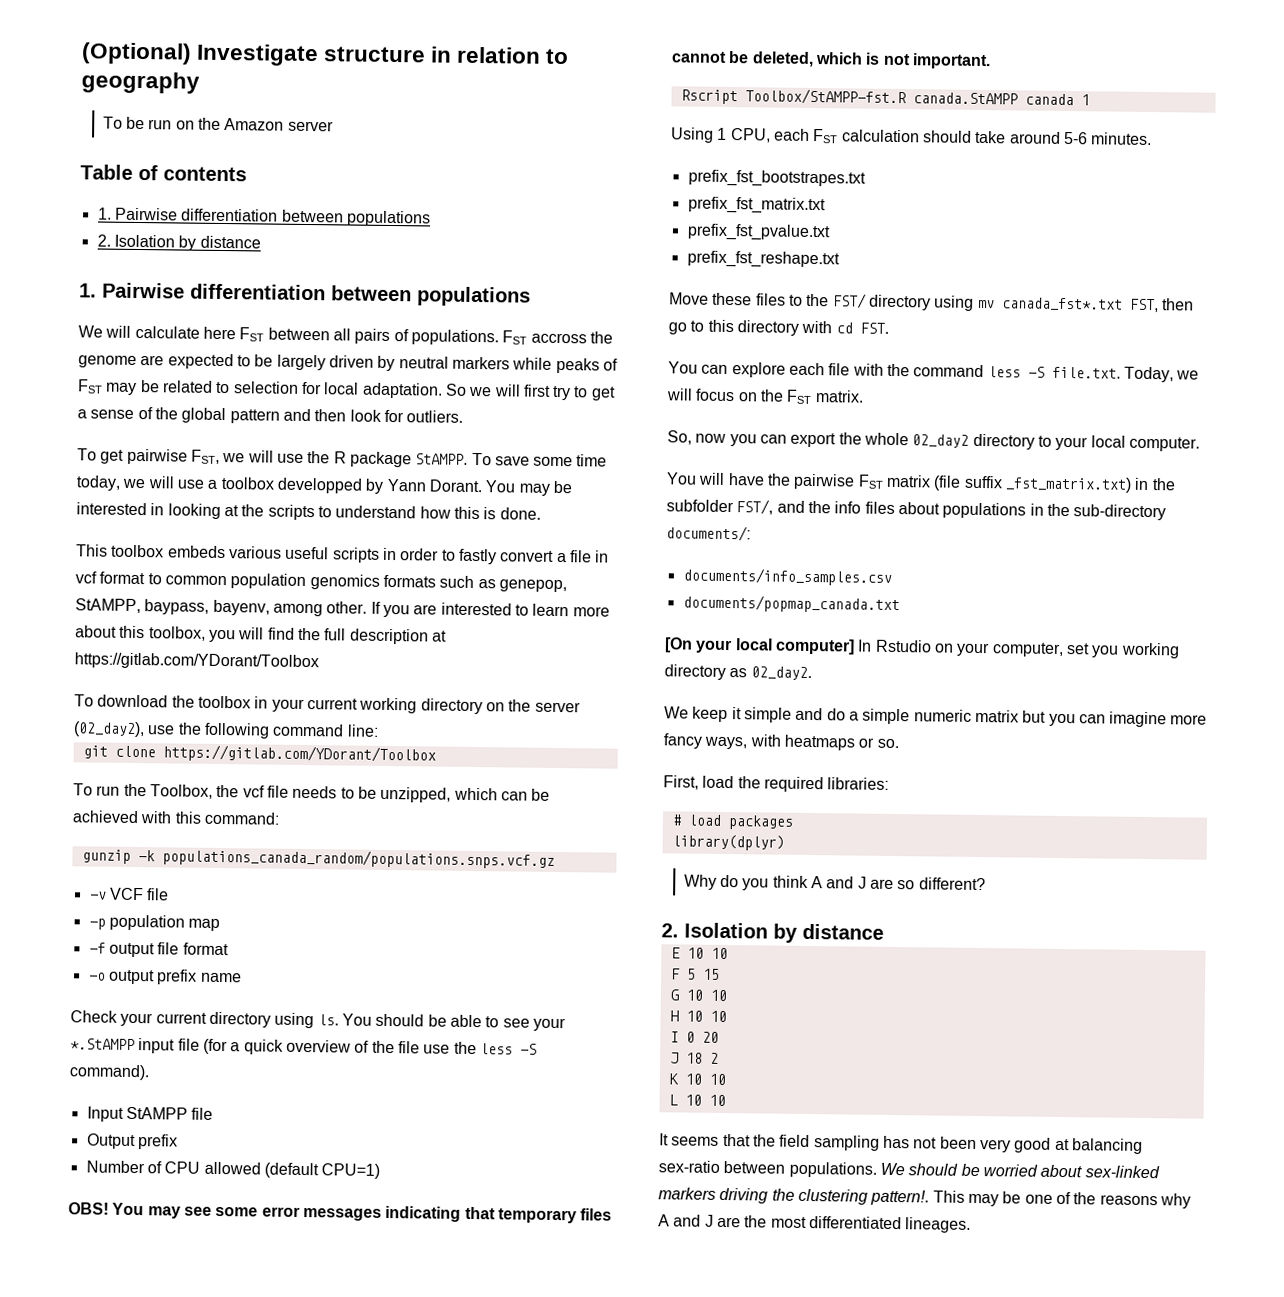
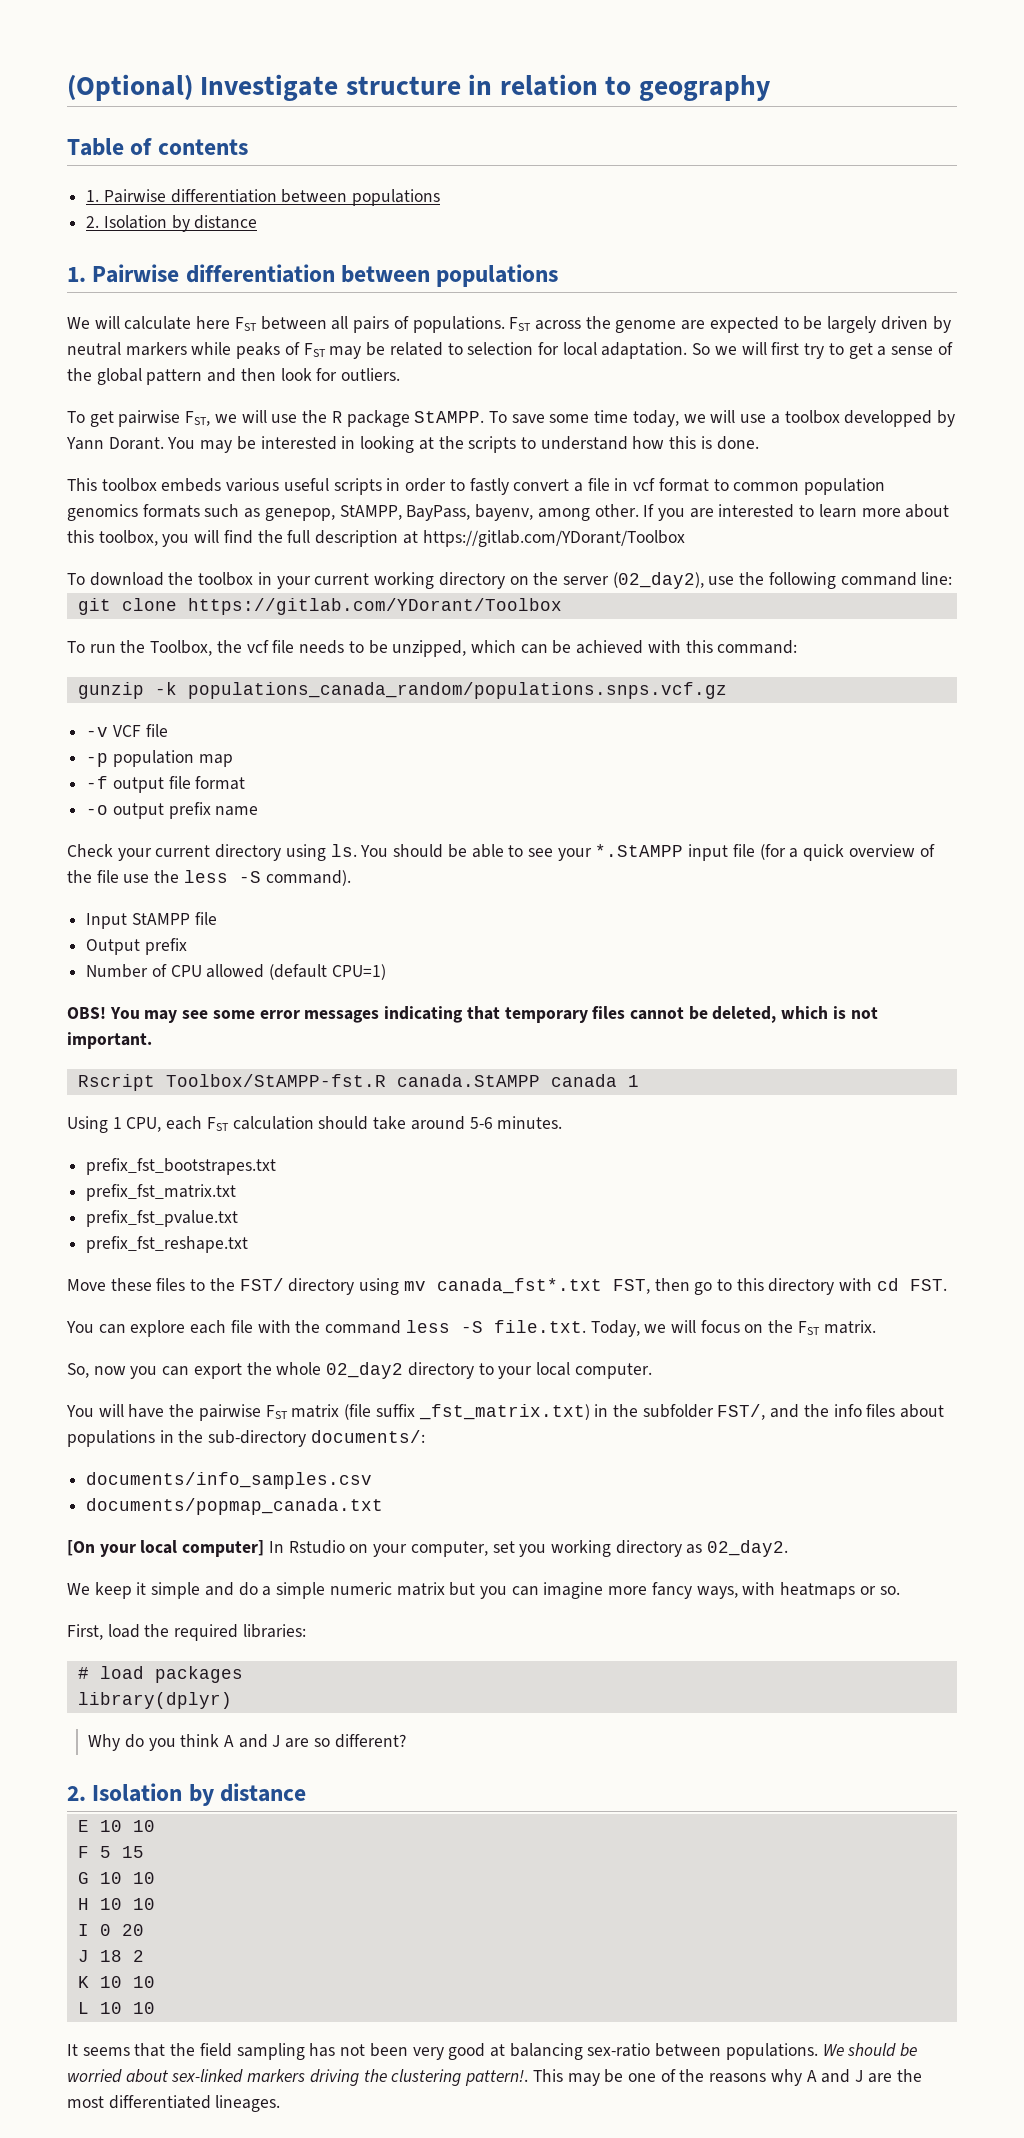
[102,116,334,132] // To be run on the Amazon server -> (770, 88) none
[530,332,587,344] accross -> [534,320,581,330] across
[144,599,210,615] baypass, -> [406,505,471,521] BayPass,

